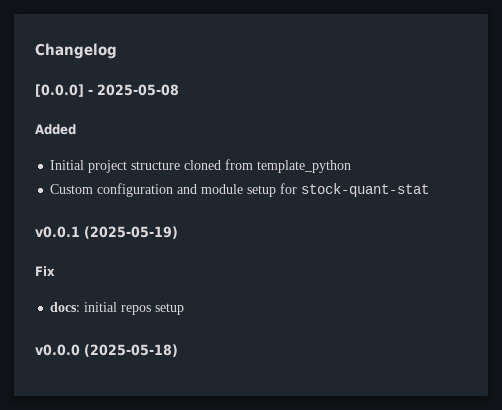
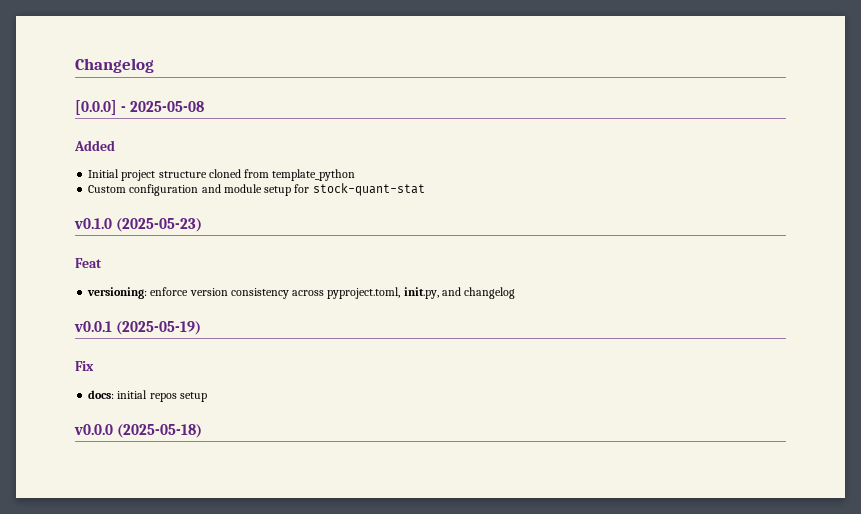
(430, 190) none -> [74,218,203,232] [75,258,102,268] [87,287,516,299] // v0.1.0 (2025-05-23) // Feat // versioning: enforce version consistency across pyproject.toml, init.py, and changelog

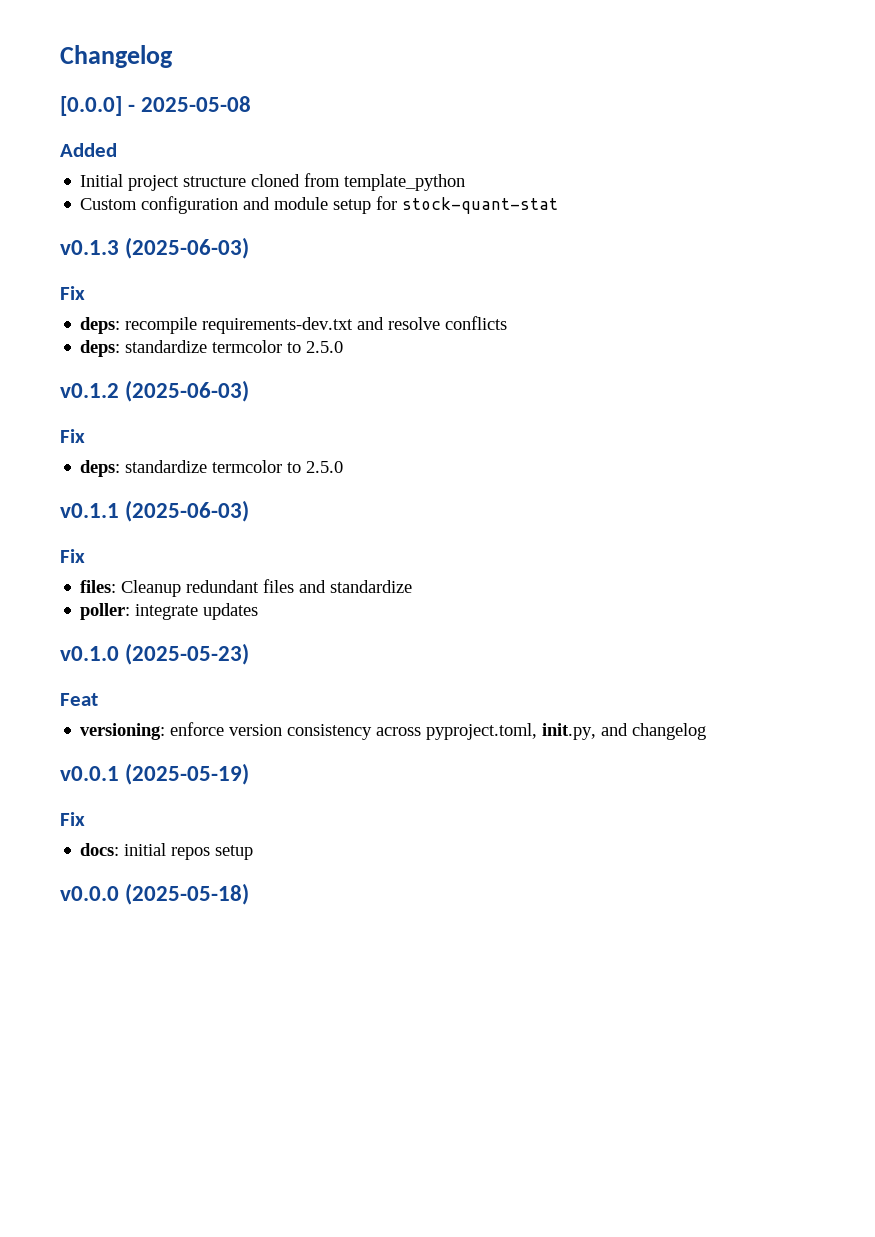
(425, 189) none -> [60,237,250,259] [60,286,85,300] [80,316,508,334] [80,340,344,357] [60,380,250,402] [60,429,85,443] [80,460,344,477] [60,500,250,522] [60,549,85,563] [80,579,413,597] [80,603,259,620] // v0.1.3 (2025-06-03) // Fix // deps: recompile requirements-dev.txt and resolve conflicts // deps: standardize termcolor to 2.5.0 // v0.1.2 (2025-06-03) // Fix // deps: standardize termcolor to 2.5.0 // v0.1.1 (2025-06-03) // Fix // files: Cleanup redundant files and standardize // poller: integrate updates

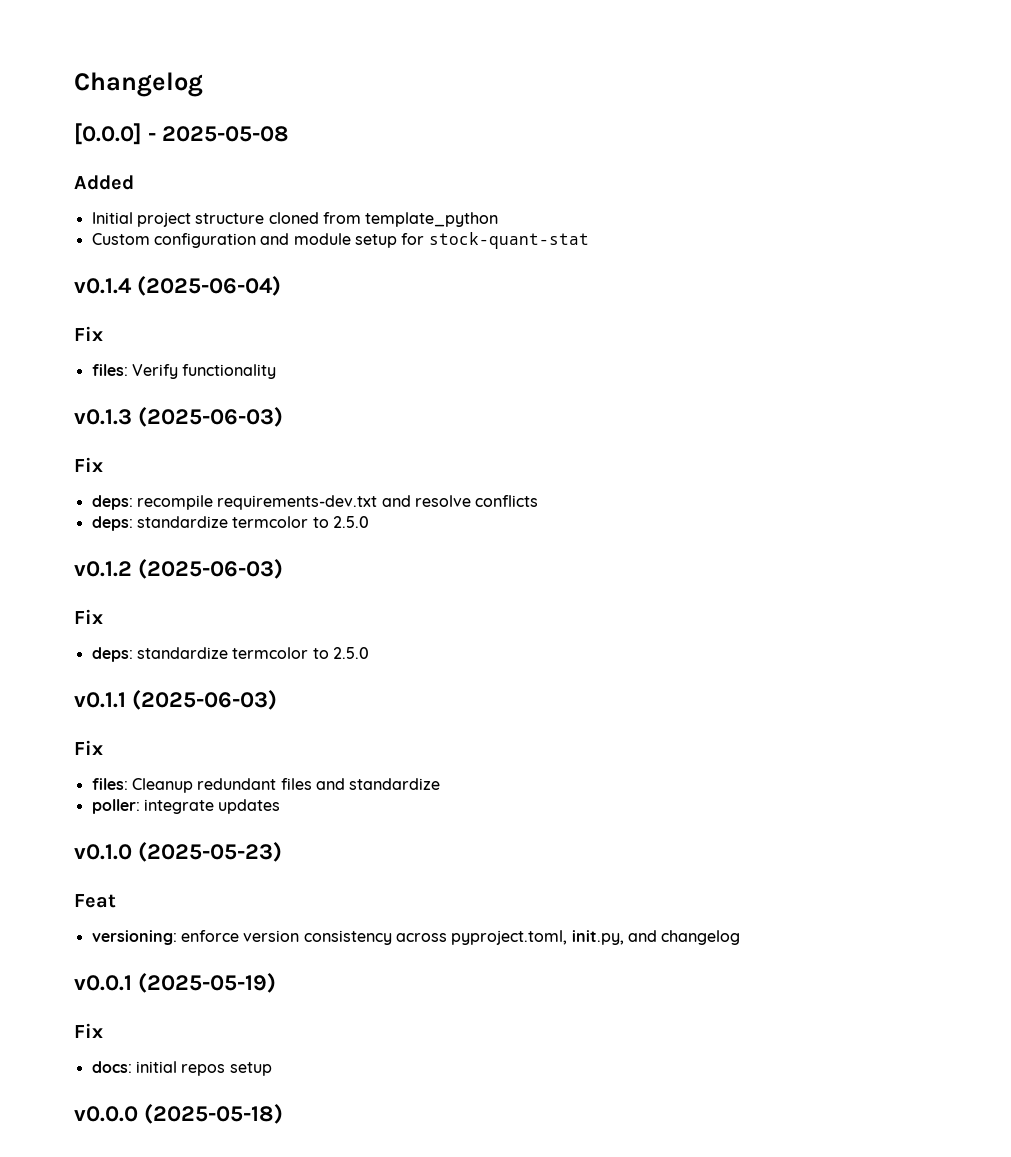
(559, 205) none -> [74,276,282,296] [74,326,103,341] [91,364,277,379] // v0.1.4 (2025-06-04) // Fix // files: Verify functionality

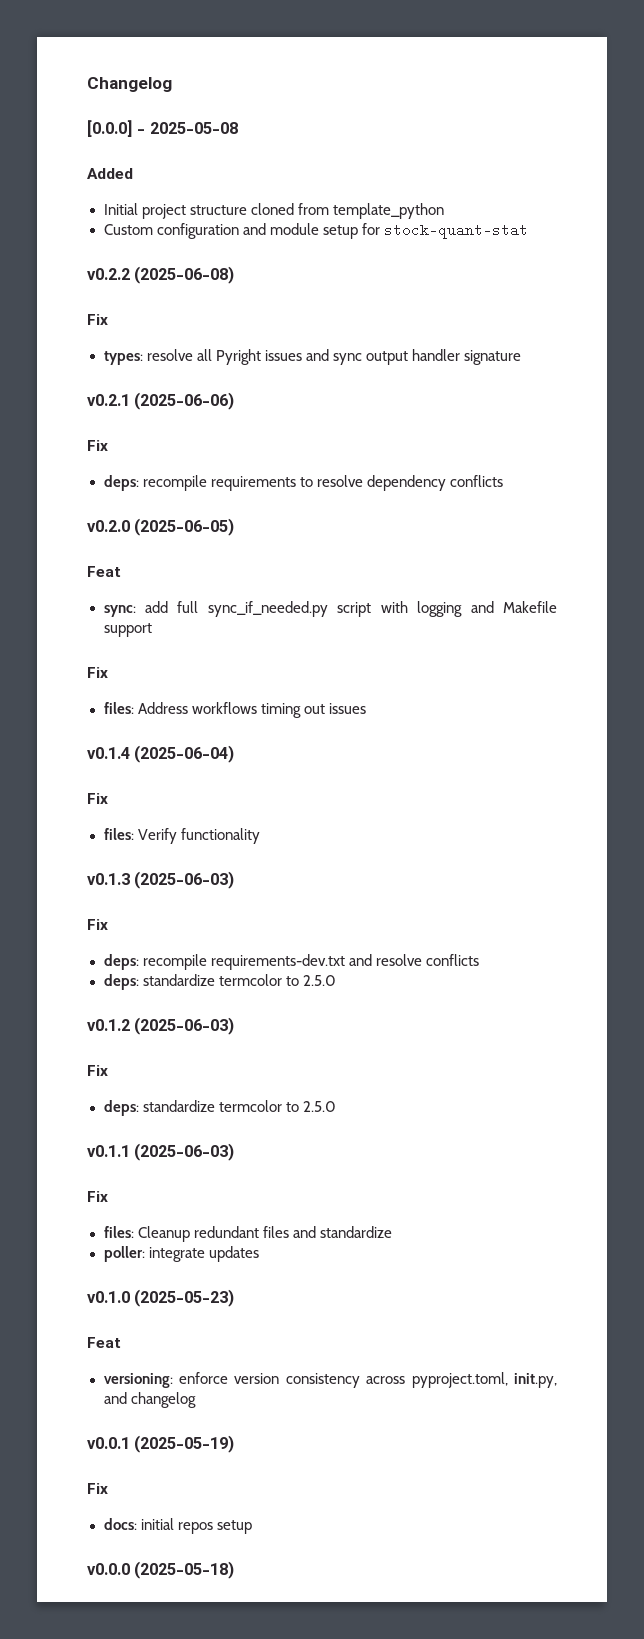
(589, 240) none -> [87,266,235,284] [87,314,108,325] [103,349,521,365] [87,392,235,410] [87,440,108,451] [103,475,503,491] [87,518,235,536] [87,566,121,577] [103,601,557,617] [103,623,152,637] [87,667,108,678] [103,702,366,718] // v0.2.2 (2025-06-08) // Fix // types: resolve all Pyright issues and sync output handler signature // v0.2.1 (2025-06-06) // Fix // deps: recompile requirements to resolve dependency conflicts // v0.2.0 (2025-06-05) // Feat // sync: add full sync_if_needed.py script with logging and Makefile support // Fix // files: Address workflows timing out issues

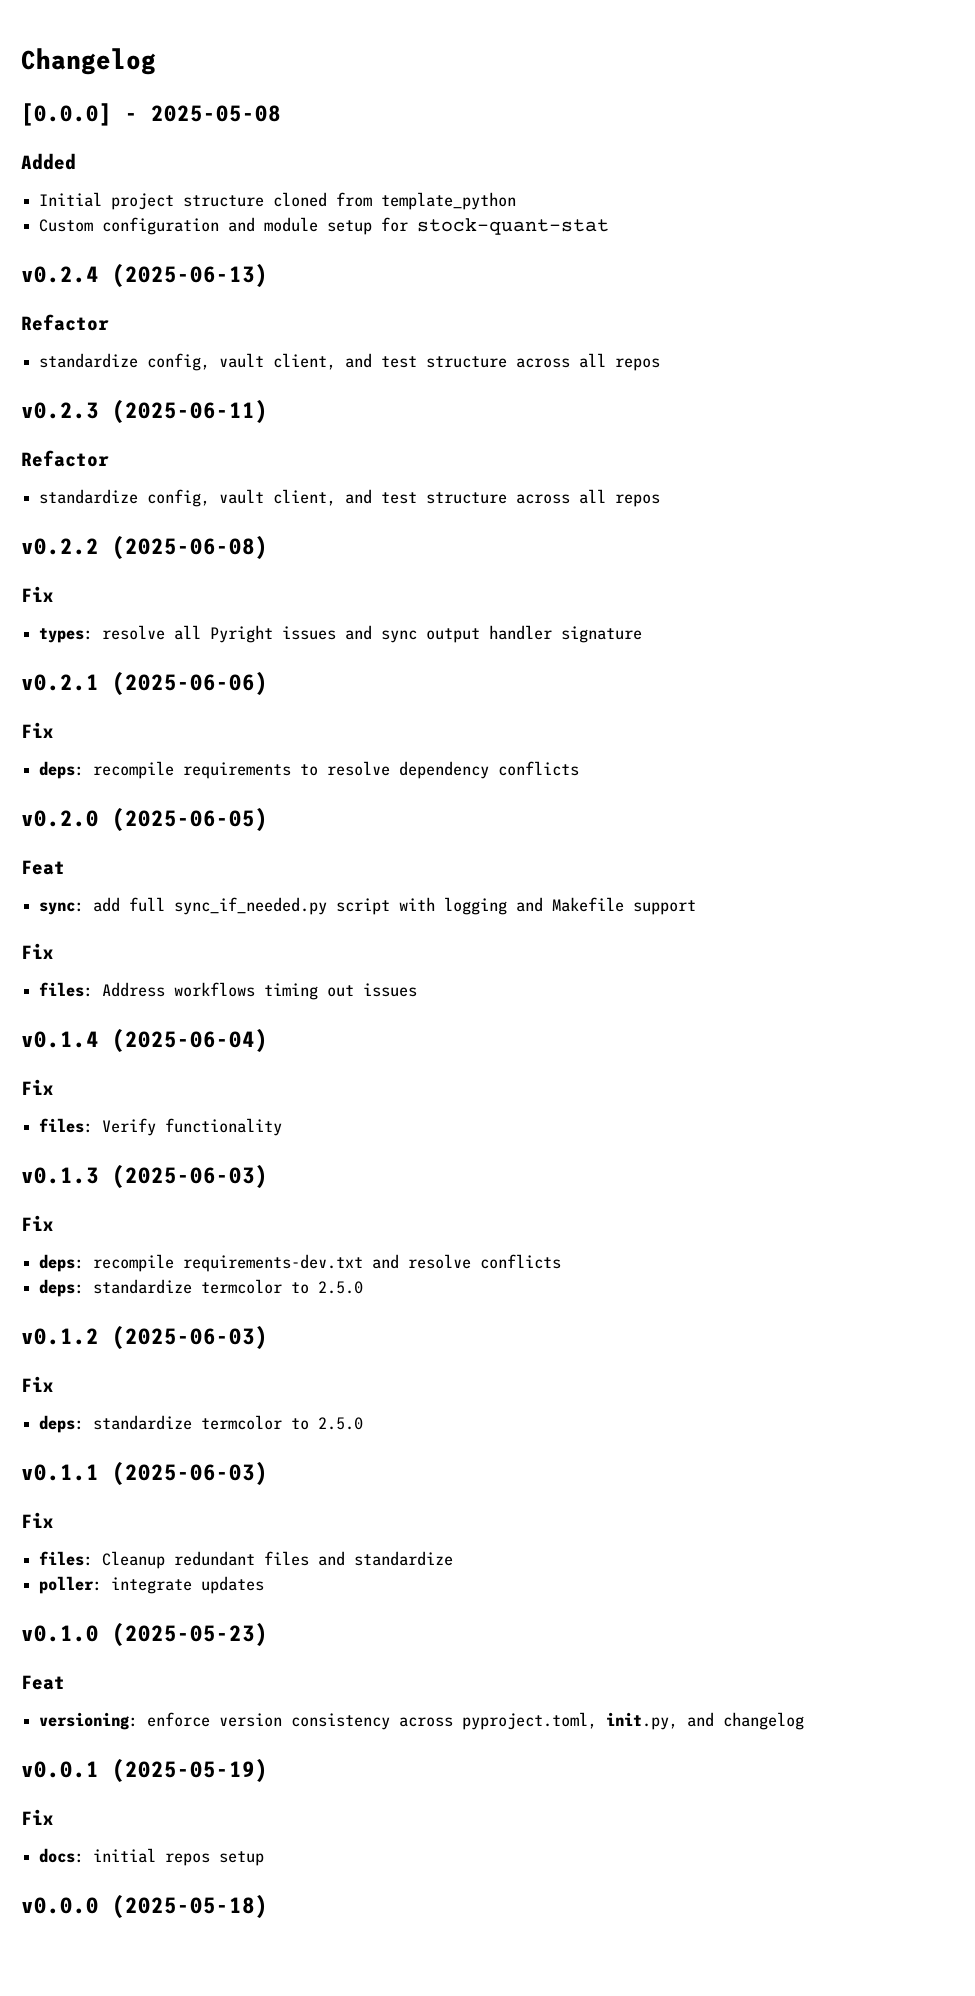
(528, 231) none -> [21,264,268,287] [21,314,109,331] [39,353,661,371] [21,400,268,423] [21,450,109,467] [39,489,661,507] // v0.2.4 (2025-06-13) // Refactor // standardize config, vault client, and test structure across all repos // v0.2.3 (2025-06-11) // Refactor // standardize config, vault client, and test structure across all repos

